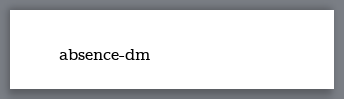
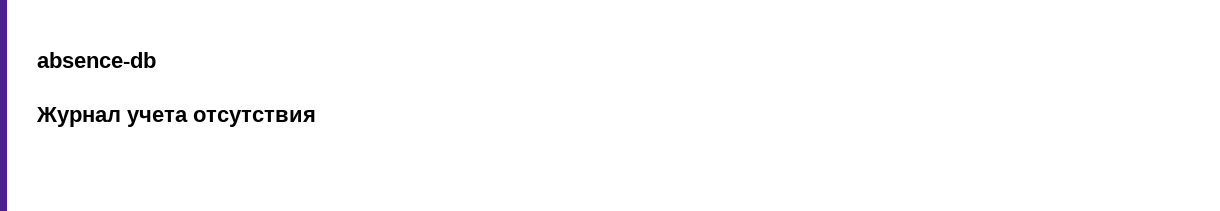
[59,49,150,60] absence-dm -> [37,52,156,68] [36,107,316,127] absence-db // Журнал учета отсутствия

